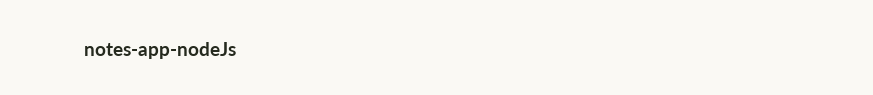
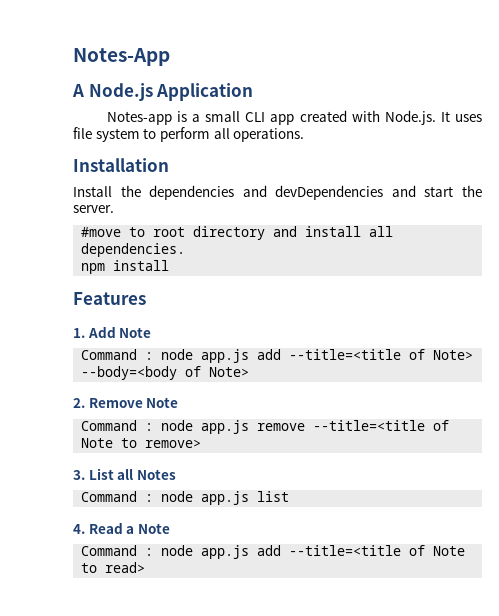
[84,42,236,59] notes-app-nodeJs -> [73,48,170,66] [72,83,254,101] [106,110,482,125] [73,127,305,142] [73,158,169,172] [73,185,482,200] [73,205,114,213] [81,226,394,240] [81,243,186,257] [81,260,170,274] [73,292,146,305] [73,326,152,338] [81,349,474,363] [81,366,250,380] [73,397,179,408] [81,420,450,434] [81,438,202,448] [73,468,176,480] [81,491,290,505] [73,522,170,534] [81,545,466,559] [81,562,146,573] Notes-App // A Node.js Application // Notes-app is a small CLI app created with Node.js. It uses file system to perform all operations. // Installation // Install the dependencies and devDependencies and start the server. // #move to root directory and install all dependencies. // npm install // Features // 1. Add Note // Command : node app.js add --title=<title of Note> --body=<body of Note> // 2. Remove Note // Command : node app.js remove --title=<title of Note to remove> // 3. List all Notes // Command : node app.js list // 4. Read a Note // Command : node app.js add --title=<title of Note to read>

